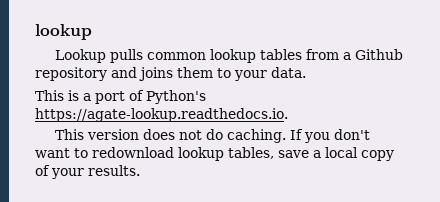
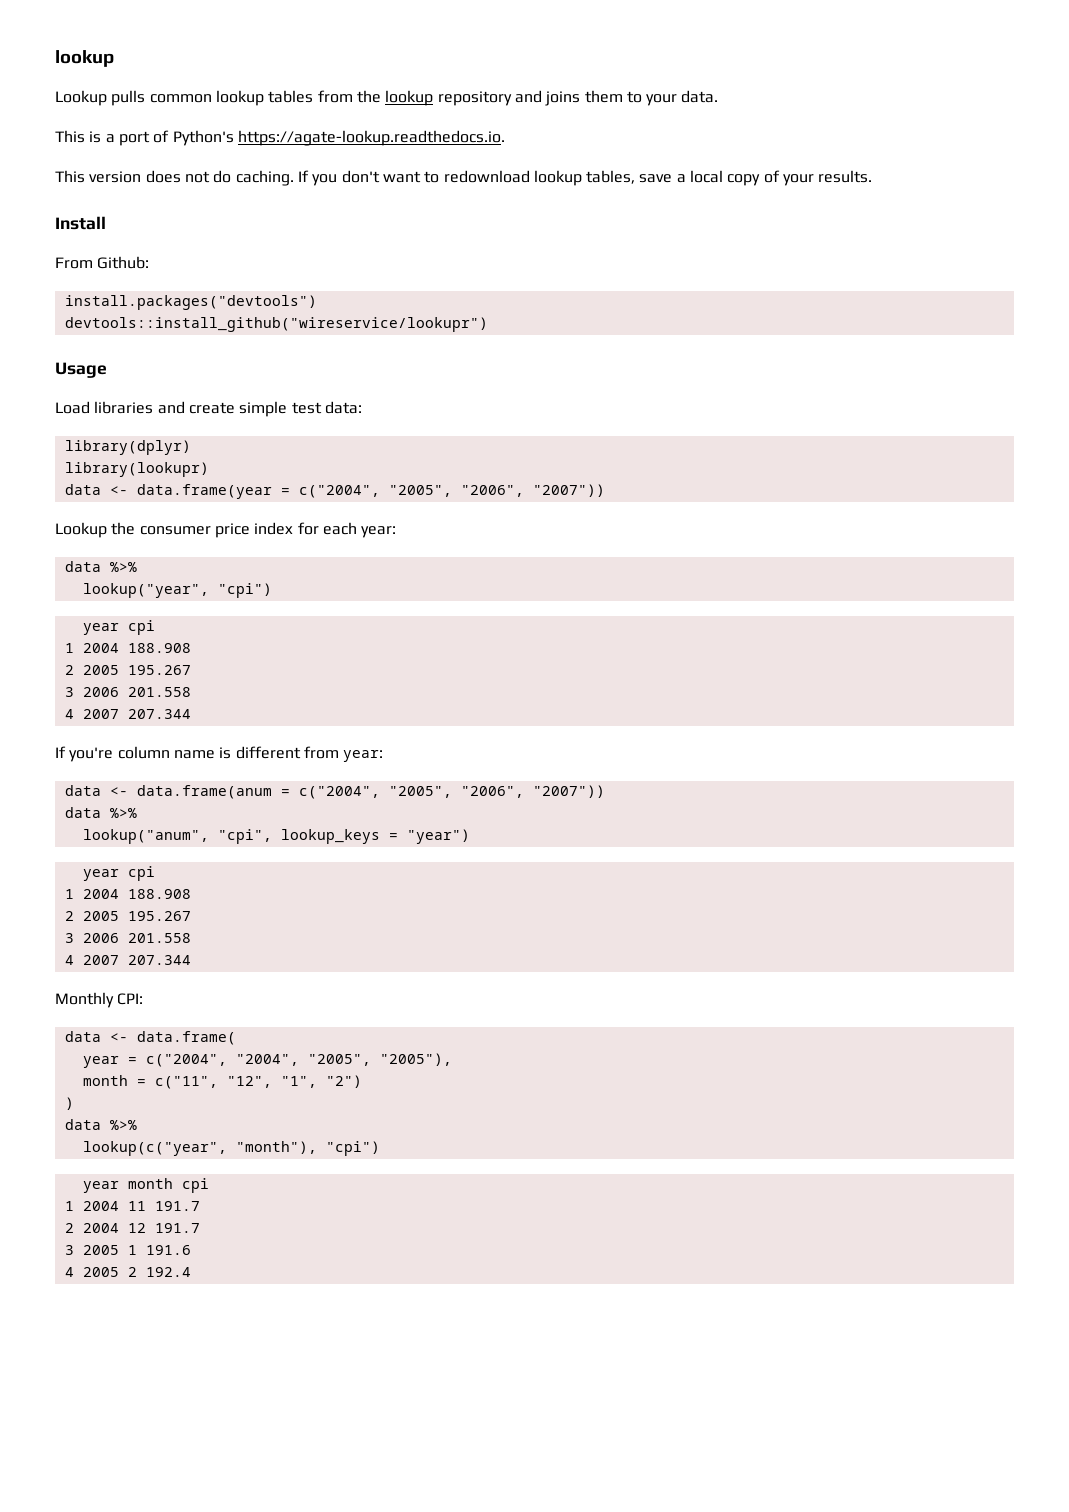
[342,49,403,60] a Github -> [356,90,434,106] the lookup
(140, 170) none -> [55,216,106,230] [55,256,150,269] [64,295,317,310] [64,317,488,332] [55,362,107,378] [55,401,362,417] [64,440,191,455] [64,462,209,477] [64,484,605,499] [55,522,397,538] [64,561,137,572] [82,583,272,598] [82,620,155,635] [64,643,191,653] [64,665,191,675] [64,687,191,697] [64,709,191,719] [55,746,384,762] [64,785,605,799] [64,807,137,818] [82,829,470,844] [82,866,155,881] [64,889,191,899] [64,911,191,921] [64,933,191,943] [64,955,191,965] [55,992,144,1008] [64,1031,236,1045] [82,1053,452,1068] [82,1075,362,1089] [64,1097,74,1110] [64,1119,137,1130] [82,1141,380,1156] [82,1178,209,1193] [64,1201,200,1211] [64,1223,200,1233] [64,1245,191,1255] [64,1267,191,1277] // Install // From Github: // install.packages("devtools") // devtools::install_github("wireservice/lookupr") // Usage // Load libraries and create simple test data: // library(dplyr) // library(lookupr) // data <- data.frame(year = c("2004", "2005", "2006", "2007")) // Lookup the consumer price index for each year: // data %>% // lookup("year", "cpi") // year cpi // 1 2004 188.908 // 2 2005 195.267 // 3 2006 201.558 // 4 2007 207.344 // If you're column name is different from year: // data <- data.frame(anum = c("2004", "2005", "2006", "2007")) // data %>% // lookup("anum", "cpi", lookup_keys = "year") // year cpi // 1 2004 188.908 // 2 2005 195.267 // 3 2006 201.558 // 4 2007 207.344 // Monthly CPI: // data <- data.frame( // year = c("2004", "2004", "2005", "2005"), // month = c("11", "12", "1", "2") // ) // data %>% // lookup(c("year", "month"), "cpi") // year month cpi // 1 2004 11 191.7 // 2 2004 12 191.7 // 3 2005 1 191.6 // 4 2005 2 192.4

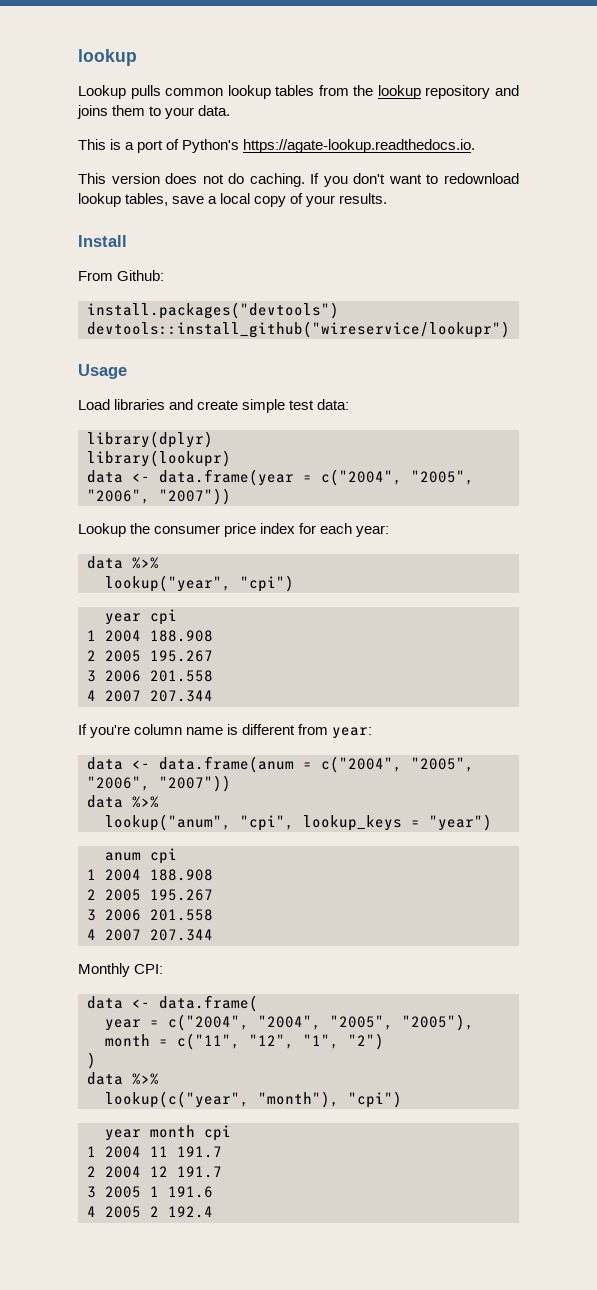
[82,869,119,881] year -> [105,852,141,861] anum

